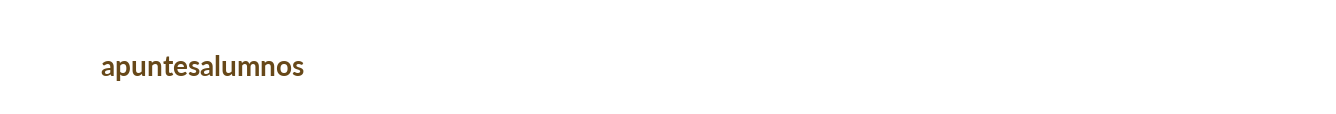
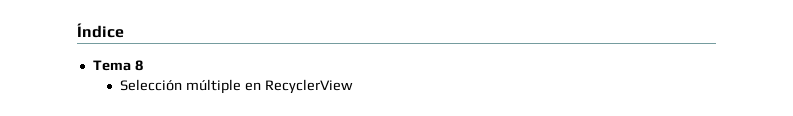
[101,55,304,81] apuntesalumnos -> [77,23,124,38] [92,60,143,71] [119,79,353,94] Índice // Tema 8 // Selección múltiple en RecyclerView

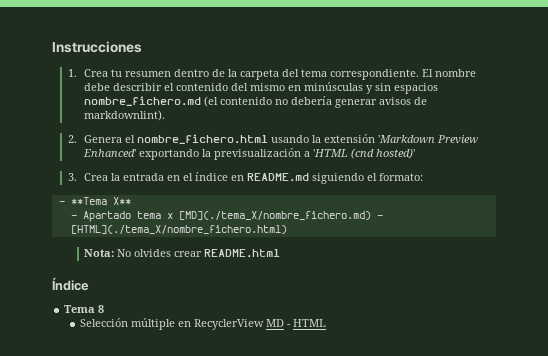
(77, 30) none -> [52,41,142,53] [68,69,477,80] [84,82,439,94] [84,96,428,108] [84,110,166,121] [68,134,479,144] [83,148,416,160] [68,172,424,184] [58,197,131,205] [70,211,383,222] [70,225,287,234] [84,249,281,258] Instrucciones // 1. Crea tu resumen dentro de la carpeta del tema correspondiente. El nombre debe describir el contenido del mismo en minúsculas y sin espacios nombre_fichero.md (el contenido no debería generar avisos de markdownlint). // 2. Genera el nombre_fichero.html usando la extensión 'Markdown Preview Enhanced' exportando la previsualización a 'HTML (cnd hosted)' // 3. Crea la entrada en el índice en README.md siguiendo el formato: // - **Tema X** // - Apartado tema x [MD](./tema_X/nombre_fichero.md) - [HTML](./tema_X/nombre_fichero.html) // Nota: No olvides crear README.html //
(353, 86) none -> [266,319,327,327] MD - HTML

